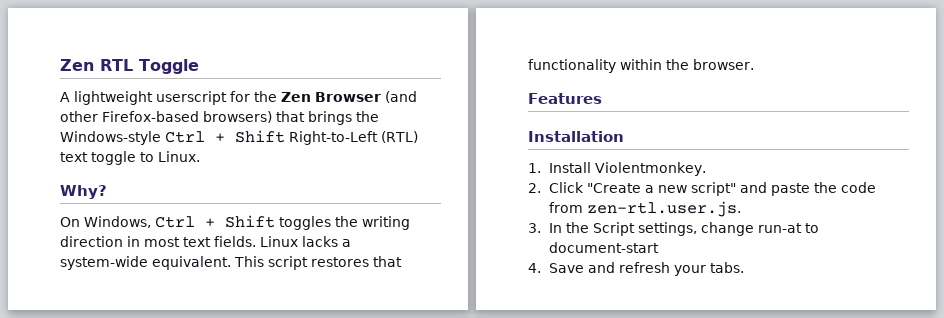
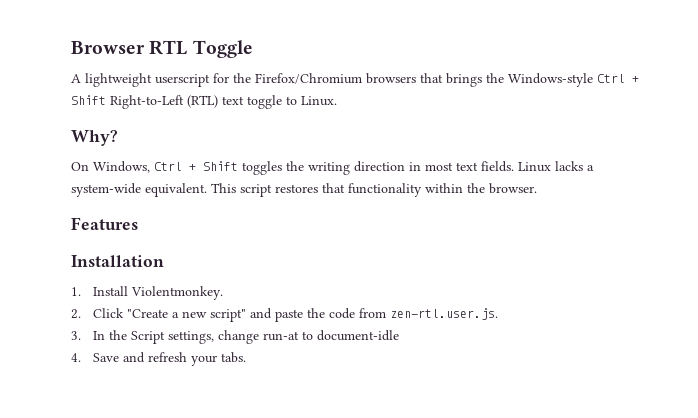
[60,59,94,71] Zen -> [71,41,145,54] Browser
[281,91,417,103] [60,111,272,123] Zen Browser (and other Firefox-based browsers) -> [255,73,416,84] Firefox/Chromium browsers
[548,242,659,253] document-start -> [316,330,399,341] document-idle

